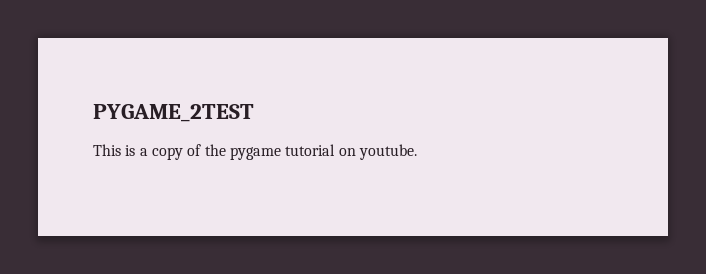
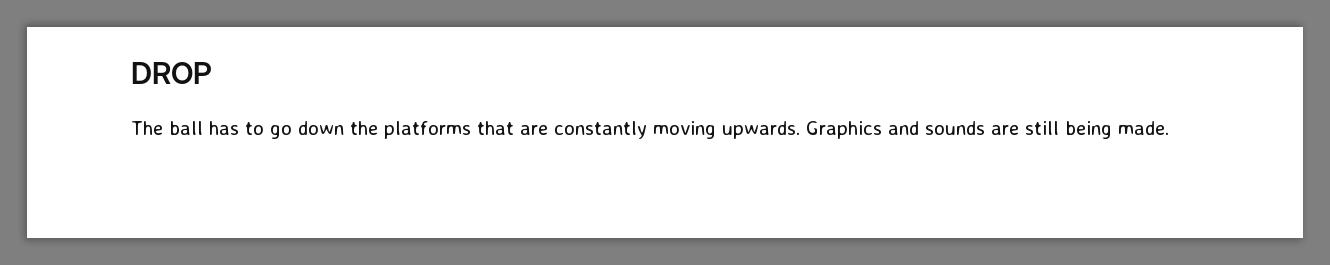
[93,104,254,122] [93,144,417,160] PYGAME_2TEST // This is a copy of the pygame tutorial on youtube. -> [131,62,212,84] [131,121,1169,139] DROP // The ball has to go down the platforms that are constantly moving upwards. Graphics and sounds are still being made.

